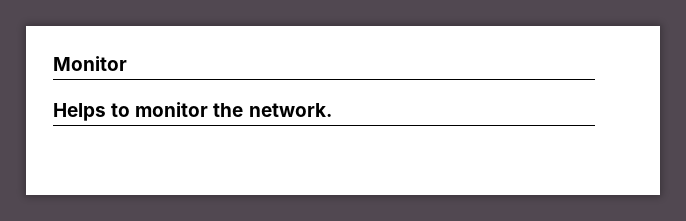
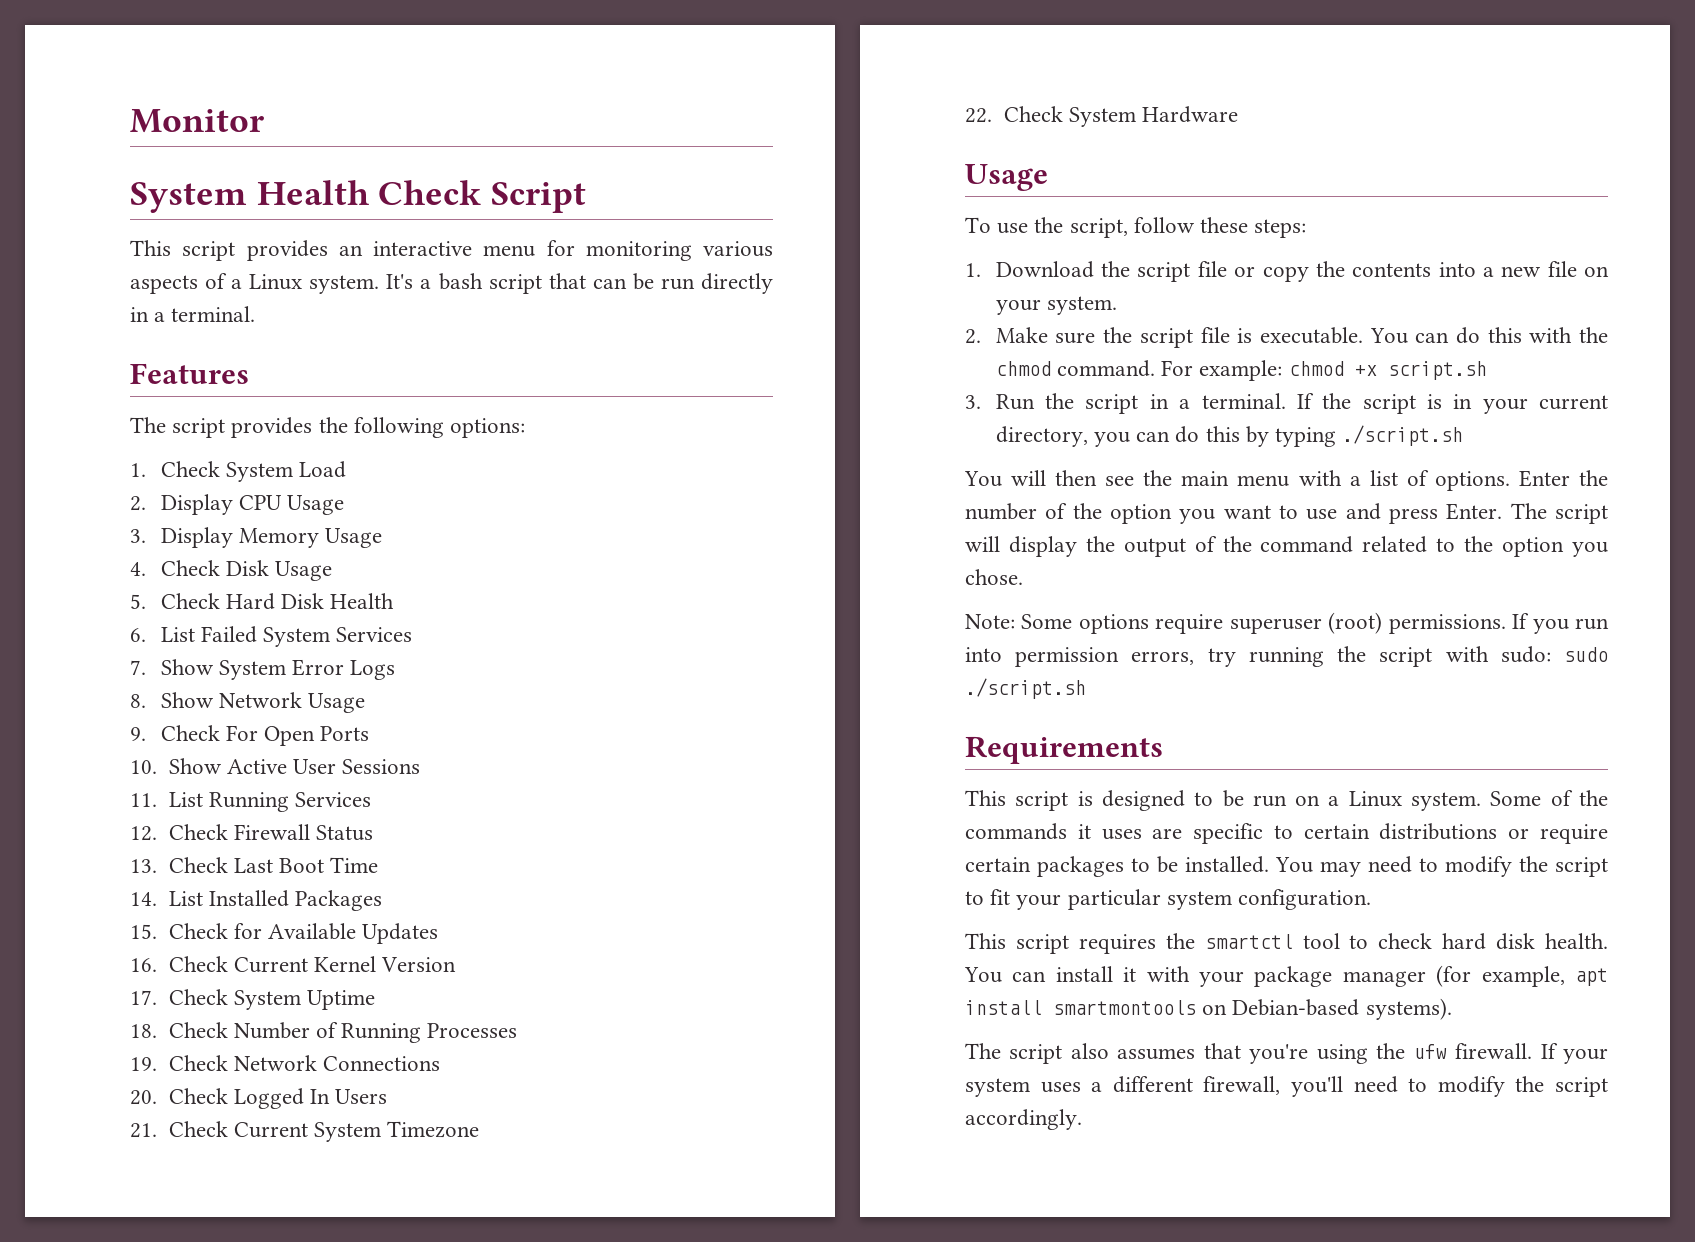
[53,102,332,121] Helps to monitor the network. -> [130,180,587,213] [130,240,773,261] [130,273,774,294] [130,306,256,322] [130,363,249,384] [130,417,526,438] [130,461,347,482] [130,494,345,515] [130,527,383,548] [130,560,333,581] [130,593,395,610] [130,626,413,647] [130,659,396,680] [130,692,366,713] [130,725,370,746] [130,758,421,774] [130,792,371,812] [130,824,373,841] [130,857,379,873] [130,890,382,911] [130,923,439,944] [130,956,457,973] [130,989,375,1010] [130,1022,518,1043] [130,1055,440,1071] [130,1088,388,1109] [130,1121,480,1142] [965,106,1238,127] [965,164,1048,191] [965,217,1307,238] [965,261,1609,282] [995,296,1117,315] [965,327,1608,348] [995,360,1487,381] [965,393,1608,414] [995,425,1464,447] [964,470,1608,491] [965,503,1608,524] [965,536,1608,557] [965,569,1023,585] [965,612,1609,634] [965,646,1608,667] [965,678,1086,699] [965,736,1163,764] [965,790,1608,811] [965,823,1608,844] [965,856,1608,877] [965,889,1372,910] [965,933,1608,954] [964,965,1608,987] [965,998,1452,1020] [965,1043,1608,1064] [965,1076,1608,1097] [965,1109,1082,1130] System Health Check Script // This script provides an interactive menu for monitoring various aspects of a Linux system. It's a bash script that can be run directly in a terminal. // Features // The script provides the following options: // 1. Check System Load // 2. Display CPU Usage // 3. Display Memory Usage // 4. Check Disk Usage // 5. Check Hard Disk Health // 6. List Failed System Services // 7. Show System Error Logs // 8. Show Network Usage // 9. Check For Open Ports // 10. Show Active User Sessions // 11. List Running Services // 12. Check Firewall Status // 13. Check Last Boot Time // 14. List Installed Packages // 15. Check for Available Updates // 16. Check Current Kernel Version // 17. Check System Uptime // 18. Check Number of Running Processes // 19. Check Network Connections // 20. Check Logged In Users // 21. Check Current System Timezone // 22. Check System Hardware // Usage // To use the script, follow these steps: // 1. Download the script file or copy the contents into a new file on your system. // 2. Make sure the script file is executable. You can do this with the chmod command. For example: chmod +x script.sh // 3. Run the script in a terminal. If the script is in your current directory, you can do this by typing ./script.sh // You will then see the main menu with a list of options. Enter the number of the option you want to use and press Enter. The script will display the output of the command related to the option you chose. // Note: Some options require superuser (root) permissions. If you run into permission errors, try running the script with sudo: sudo ./script.sh // Requirements // This script is designed to be run on a Linux system. Some of the commands it uses are specific to certain distributions or require certain packages to be installed. You may need to modify the script to fit your particular system configuration. // This script requires the smartctl tool to check hard disk health. You can install it with your package manager (for example, apt install smartmontools on Debian-based systems). // The script also assumes that you're using the ufw firewall. If your system uses a different firewall, you'll need to modify the script accordingly.

